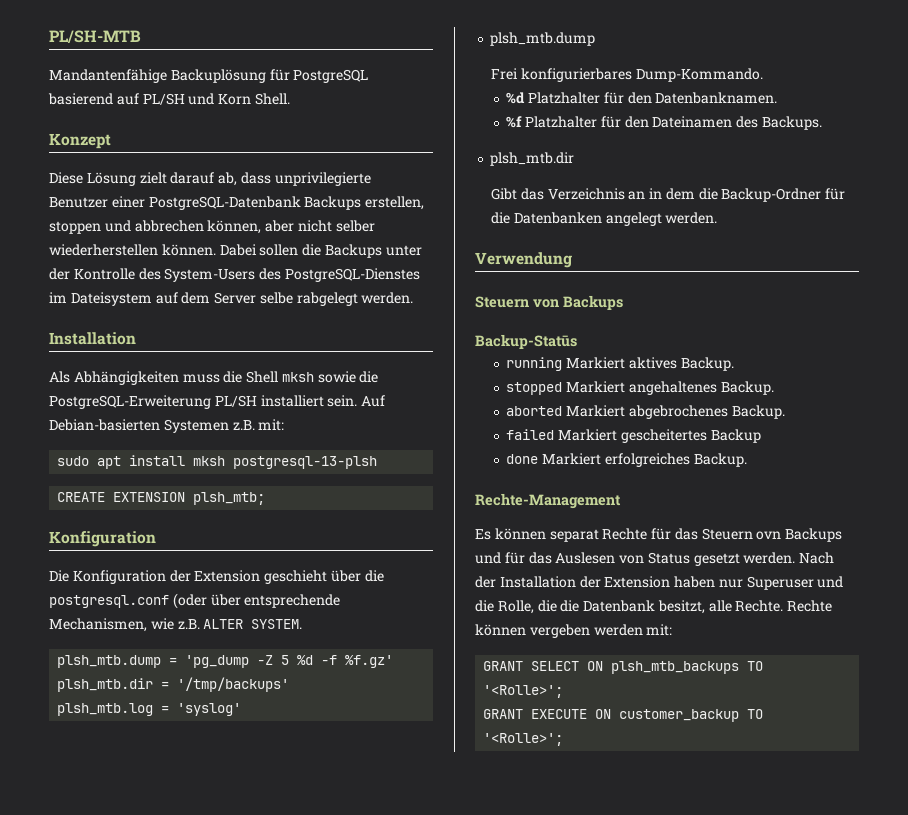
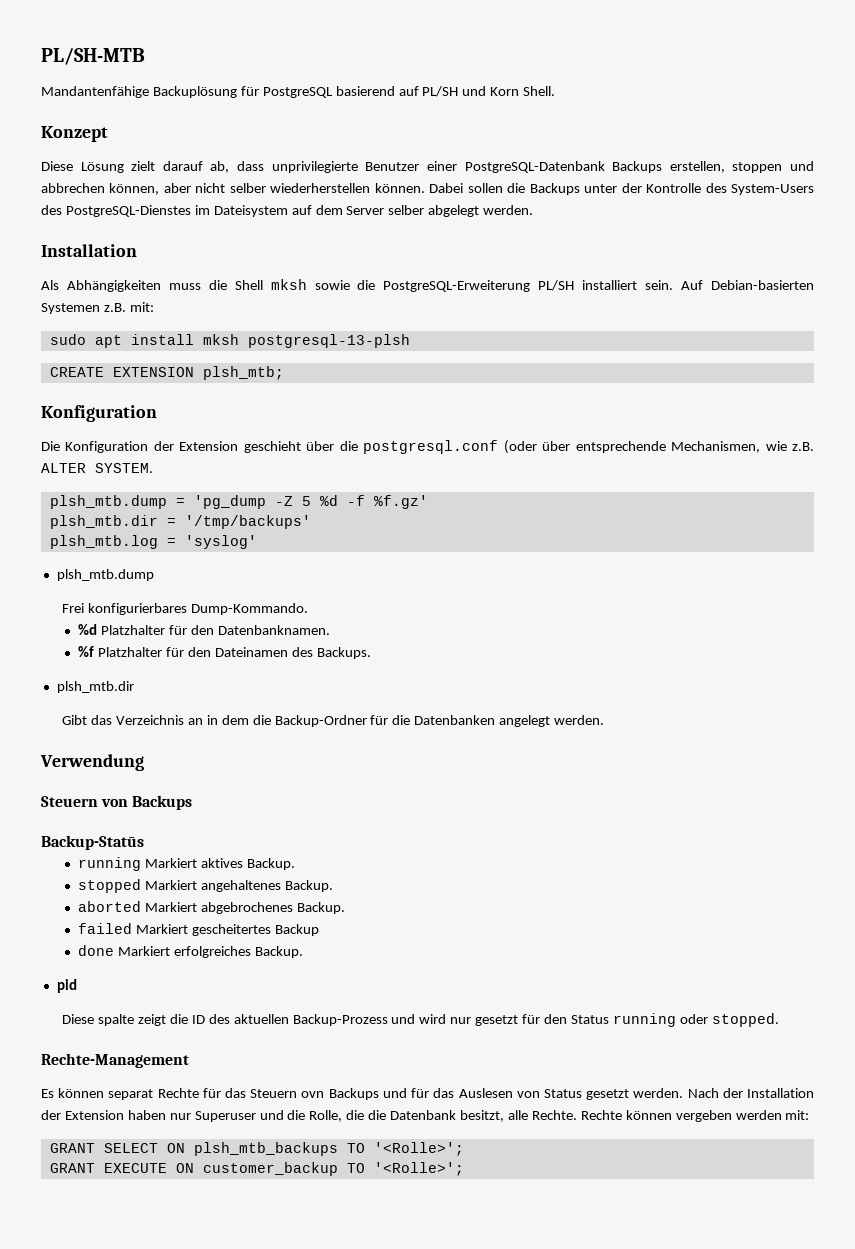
[259,292,358,306] selbe rabgelegt -> [388,205,480,217] selber abgelegt
(747, 460) none -> [56,979,77,993] [62,1013,779,1027] // pid // Diese spalte zeigt die ID des aktuellen Backup-Prozess und wird nur gesetzt für den Status running oder stopped.

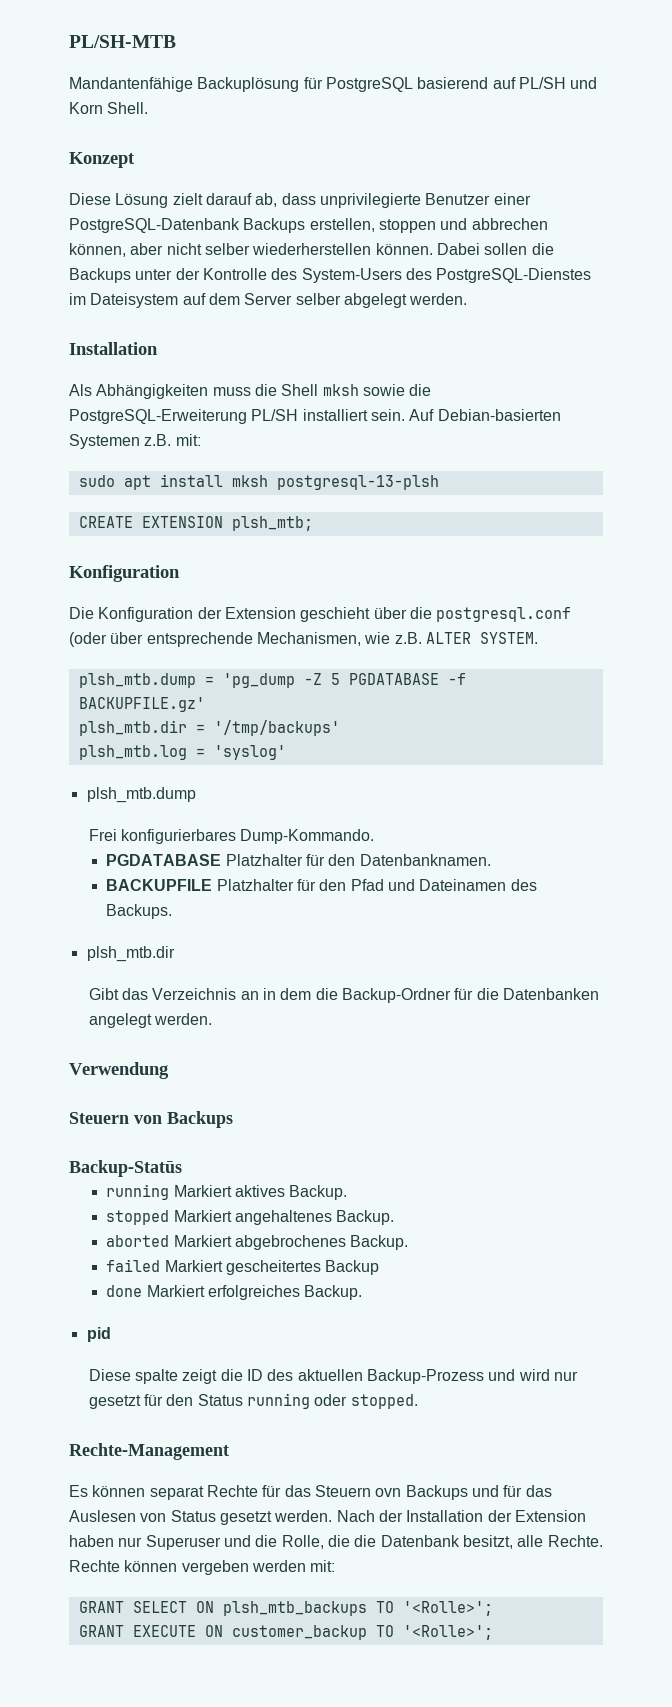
[319,495,428,509] %d -f %f.gz' -> [348,673,466,685] [78,697,205,712] PGDATABASE -f BACKUPFILE.gz'
[78,624,98,635] %d -> [106,854,222,866] PGDATABASE
[78,646,211,657] %f Platzhalter für den -> [106,879,416,891] BACKUPFILE Platzhalter für den Pfad und

